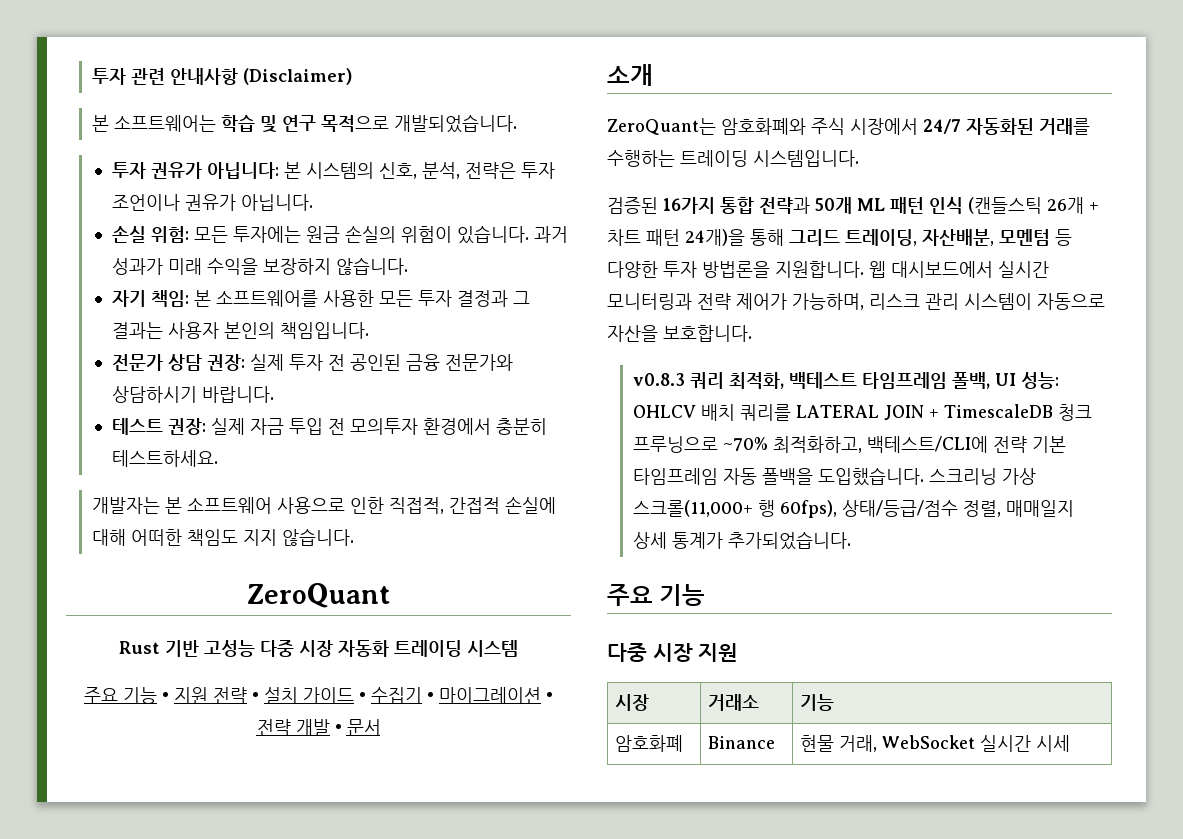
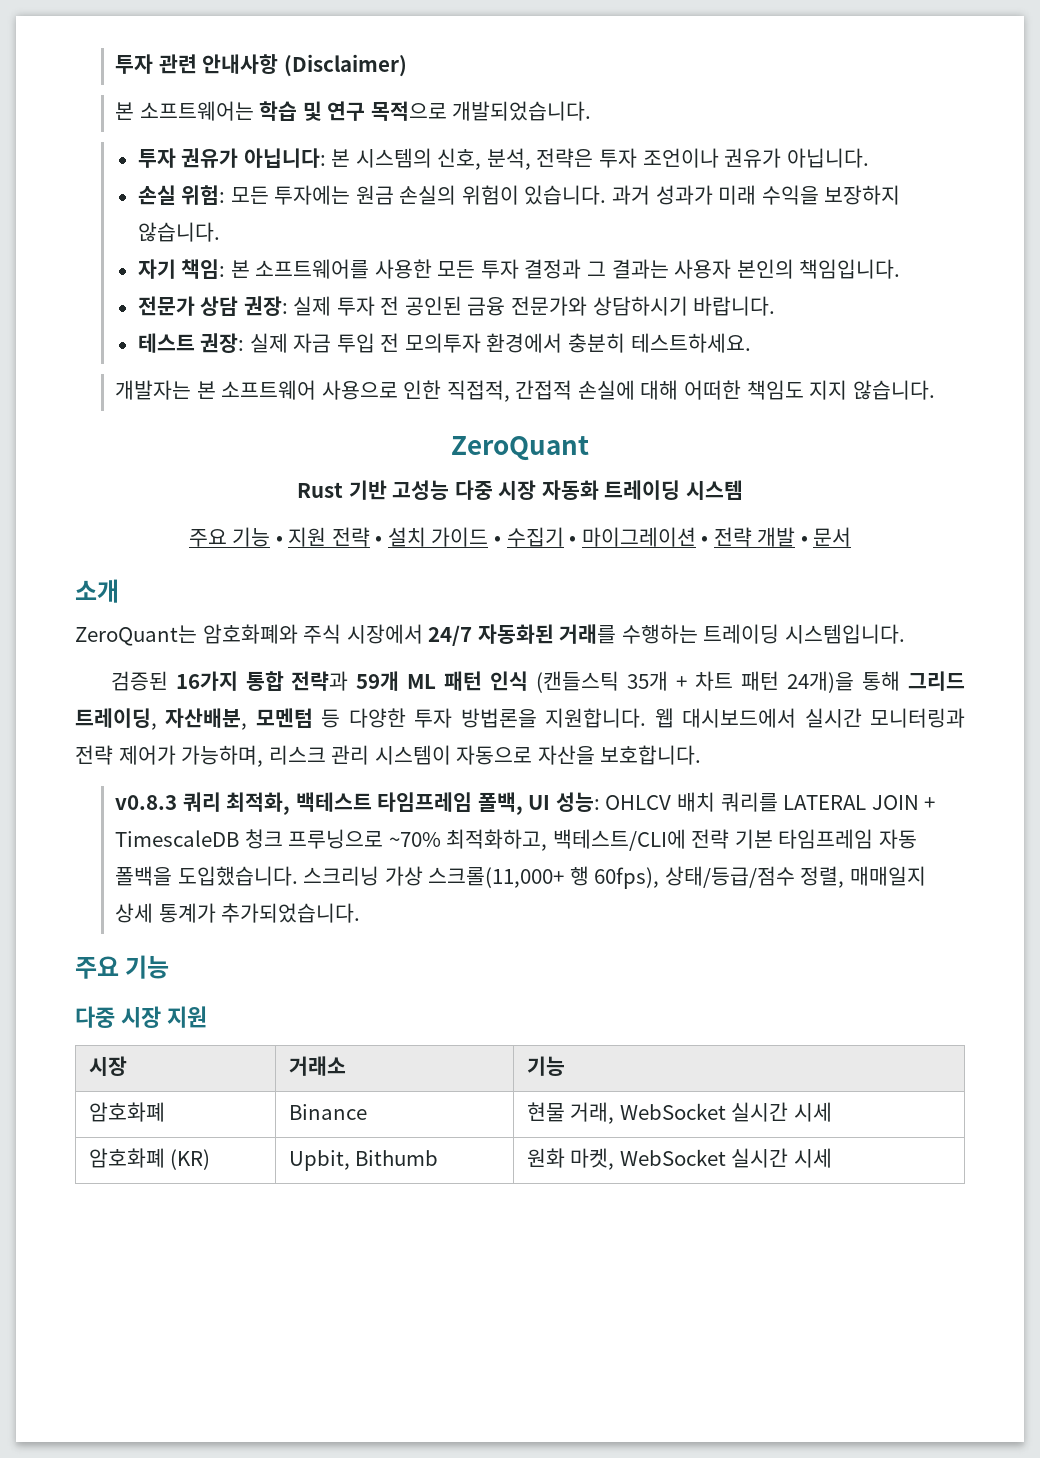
[815,197,852,214] 50개 -> [356,671,400,691] 59개
[1047,197,1084,214] 26개 -> [627,671,669,691] 35개
(1071, 743) none -> [88,1148,211,1170] [288,1150,439,1171] [526,1148,832,1170] // 암호화폐 (KR) | Upbit, Bithumb | 원화 마켓, WebSocket 실시간 시세

